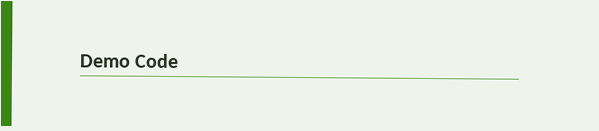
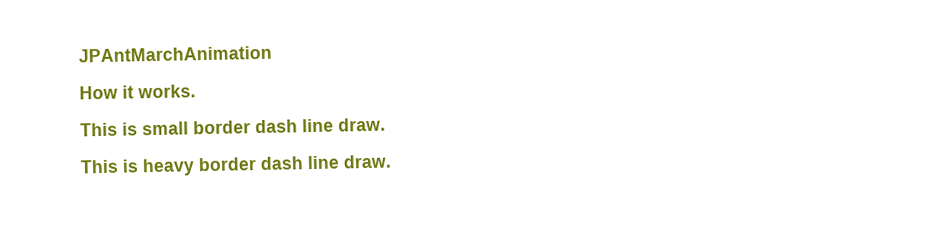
[79,53,180,69] Demo Code -> [78,45,272,63] [79,84,196,100] [80,117,386,137] [80,154,391,177] JPAntMarchAnimation // How it works. // This is small border dash line draw. // This is heavy border dash line draw.

